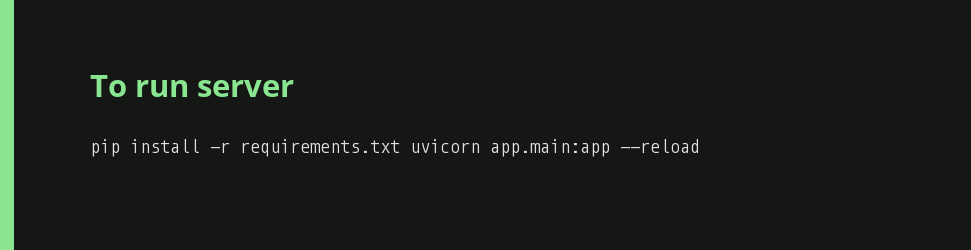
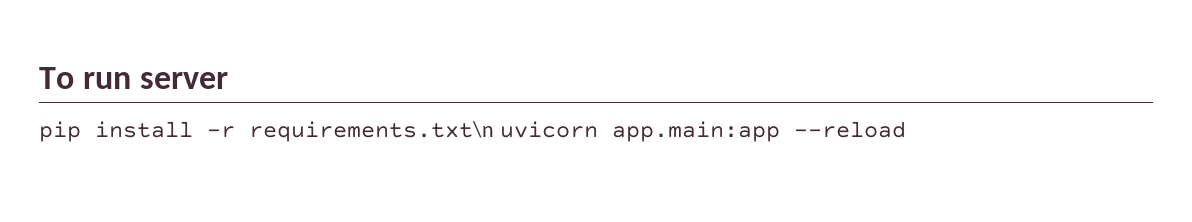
[240,139,400,157] requirements.txt -> [249,121,494,142] requirements.txt\n

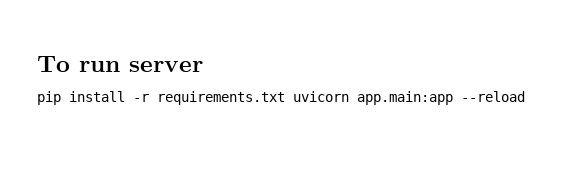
[249,121,494,142] requirements.txt\n -> [157,91,285,105] requirements.txt

